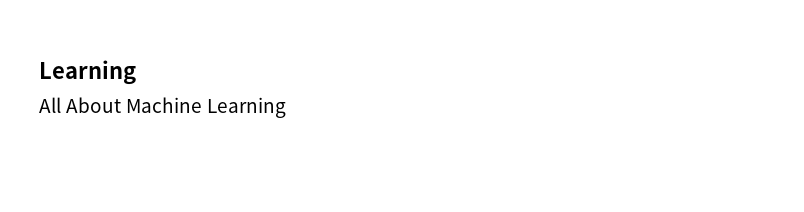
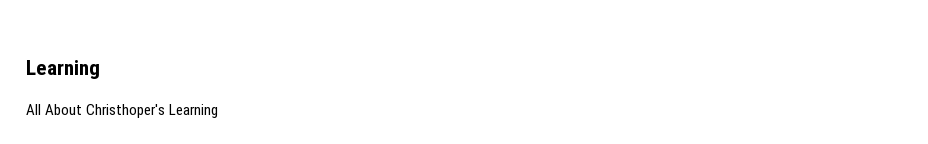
[126,97,203,113] Machine -> [86,104,166,118] Christhoper's

